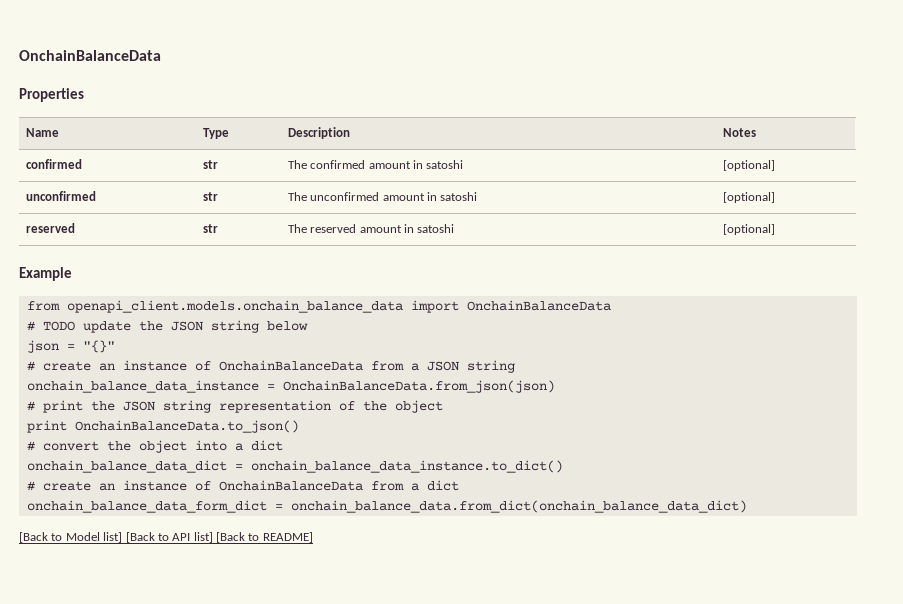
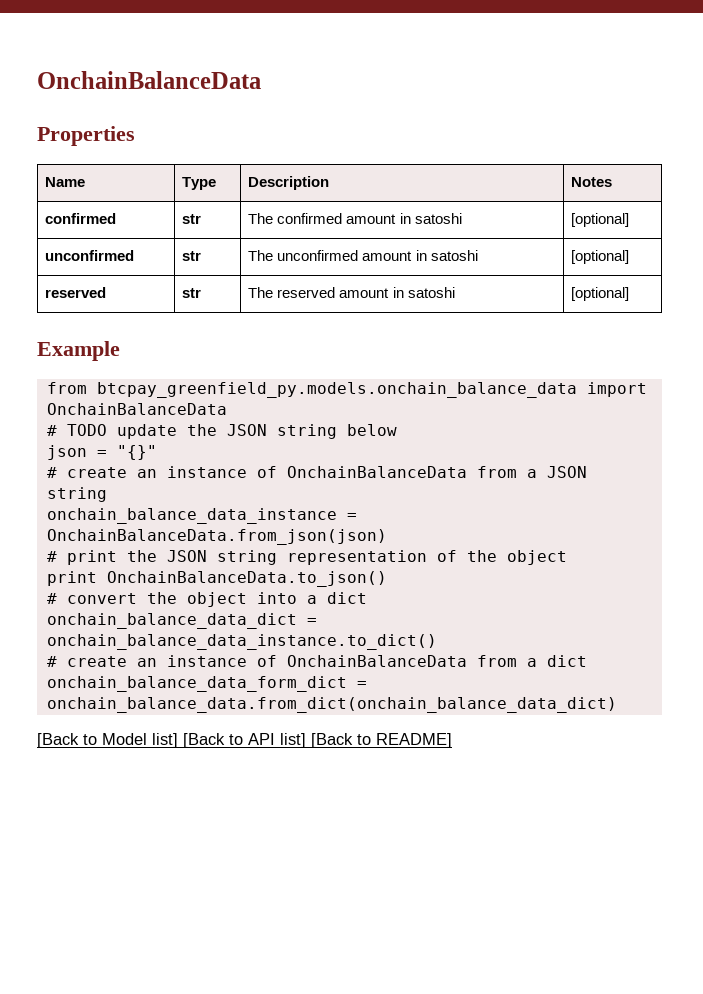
[66,300,403,313] openapi_client.models.onchain_balance_data -> [96,382,577,398] btcpay_greenfield_py.models.onchain_balance_data

